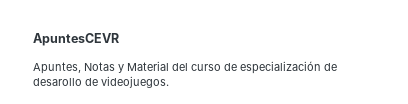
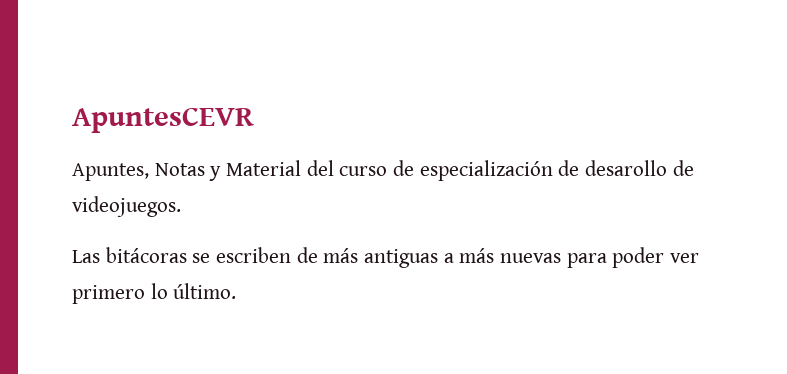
(169, 82) none -> [72,247,700,268] [72,283,237,304] // Las bitácoras se escriben de más antiguas a más nuevas para poder ver primero lo último.

